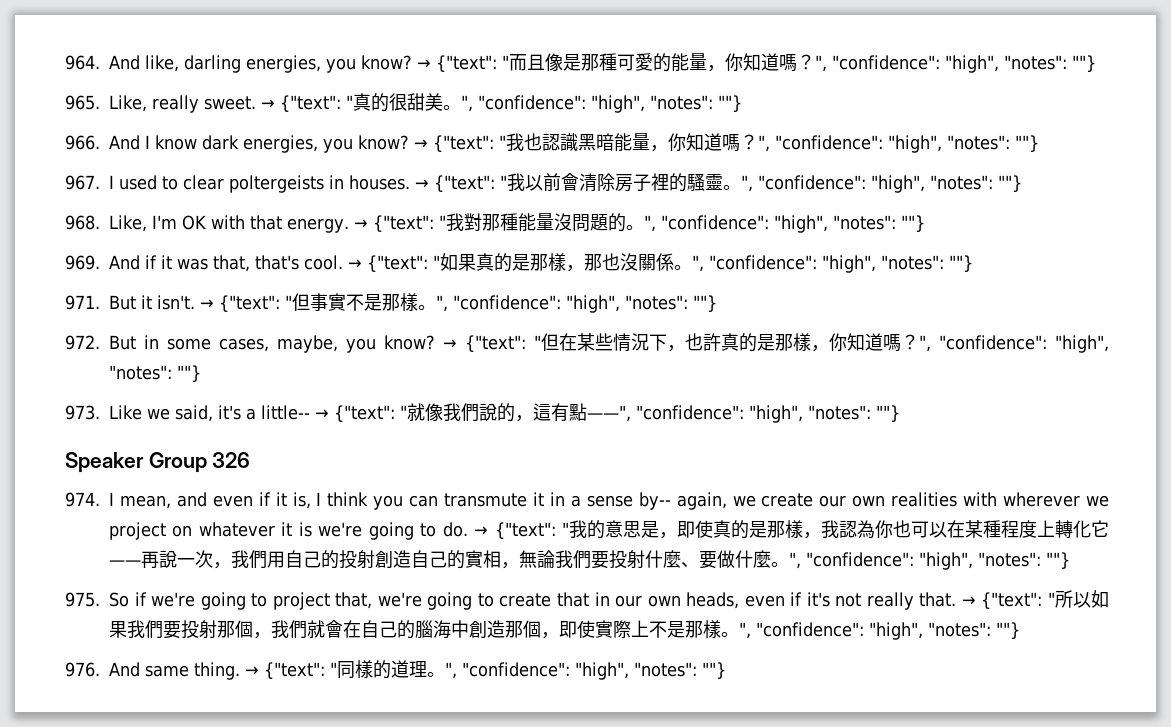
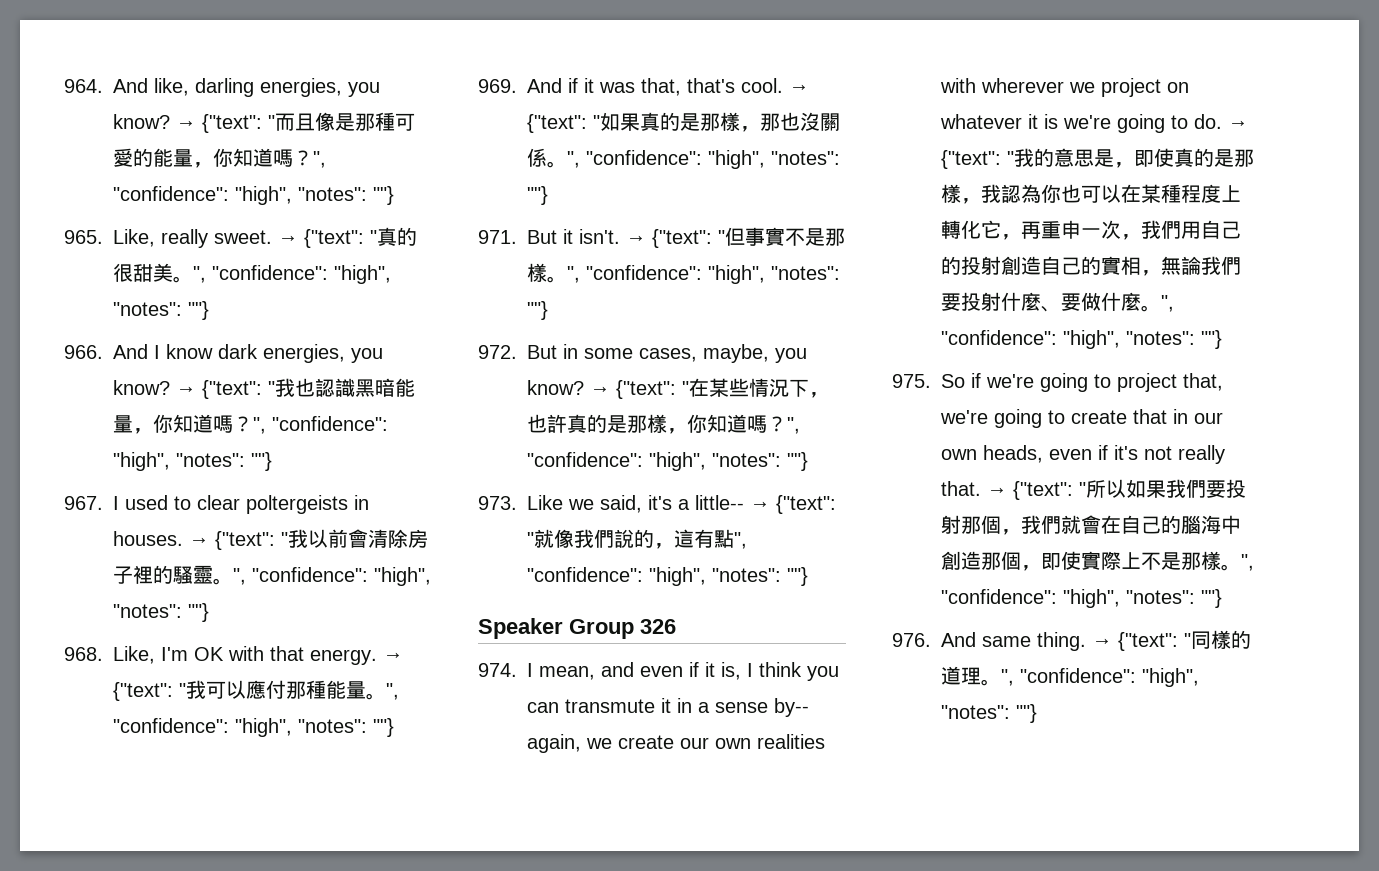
[463,213,626,232] 對那種能量沒問題的 -> [206,680,366,699] 可以應付那種能量
[541,333,559,351] 但 -> (689, 388) none
[587,405,631,422] ——", -> [734,532,747,549] ",
[109,550,177,569] ——再說 -> [1001,220,1081,240] ，再重申

